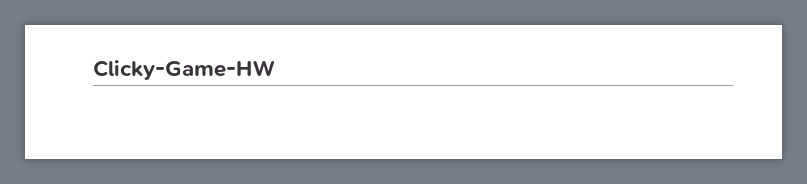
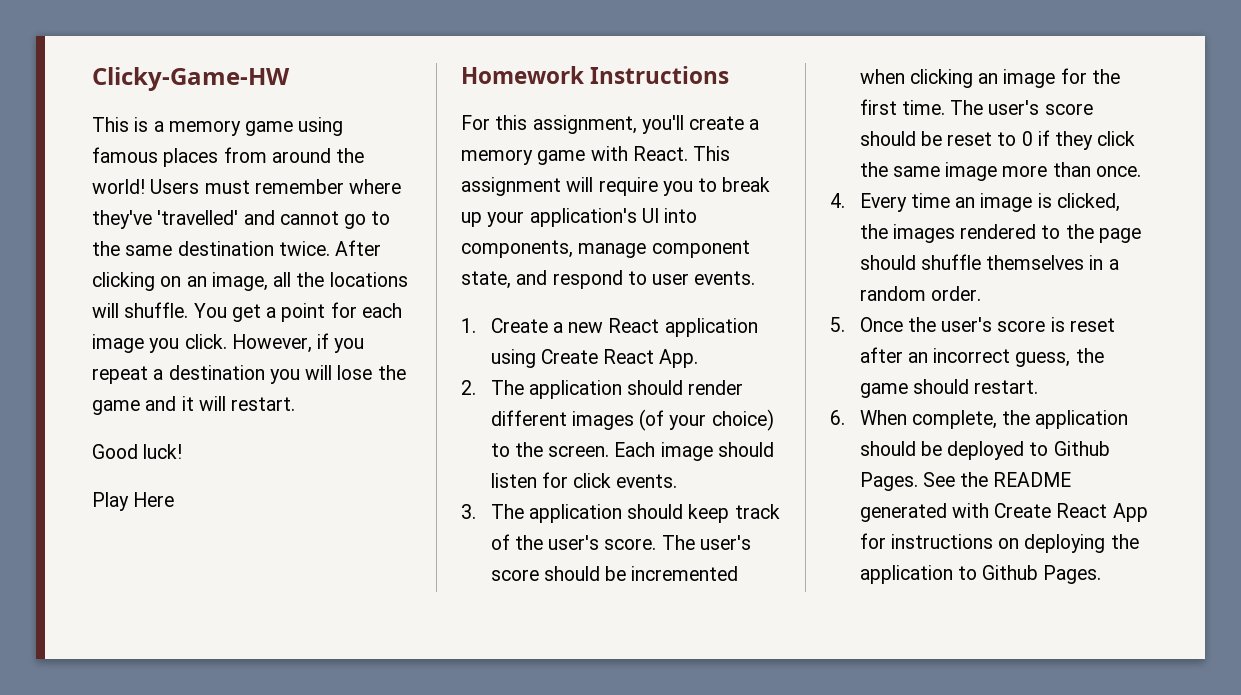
(275, 70) none -> [92,117,344,136] [92,147,365,167] [92,179,402,194] [92,210,391,229] [92,240,382,256] [92,272,408,291] [92,302,402,322] [92,333,365,353] [92,365,406,384] [92,396,296,415] [92,444,183,459] [92,492,175,511] [461,66,730,84] [461,115,760,134] [461,146,731,165] [461,177,771,196] [461,208,698,227] [461,240,750,258] [461,270,756,289] [461,318,758,337] [490,349,699,368] [461,380,744,399] [490,409,774,431] [490,442,774,461] [490,472,678,488] [461,504,780,523] [490,534,751,550] [490,566,739,581] [859,68,1120,88] [859,99,1093,115] [859,130,1136,150] [859,162,1141,181] [830,193,1120,212] [859,224,1141,243] [859,254,1119,270] [859,286,981,301] [830,317,1115,332] [859,347,1104,367] [859,379,1039,398] [830,410,1129,429] [859,441,1110,460] [859,472,1072,491] [859,503,1148,522] [859,533,1139,553] [859,565,1102,584] // This is a memory game using famous places from around the world! Users must remember where they've 'travelled' and cannot go to the same destination twice. After clicking on an image, all the locations will shuffle. You get a point for each image you click. However, if you repeat a destination you will lose the game and it will restart. // Good luck! // Play Here // Homework Instructions // For this assignment, you'll create a memory game with React. This assignment will require you to break up your application's UI into components, manage component state, and respond to user events. // 1. Create a new React application using Create React App. // 2. The application should render different images (of your choice) to the screen. Each image should listen for click events. // 3. The application should keep track of the user's score. The user's score should be incremented when clicking an image for the first time. The user's score should be reset to 0 if they click the same image more than once. // 4. Every time an image is clicked, the images rendered to the page should shuffle themselves in a random order. // 5. Once the user's score is reset after an incorrect guess, the game should restart. // 6. When complete, the application should be deployed to Github Pages. See the README generated with Create React App for instructions on deploying the application to Github Pages.

